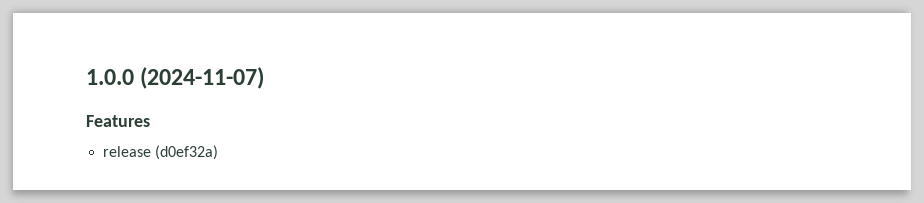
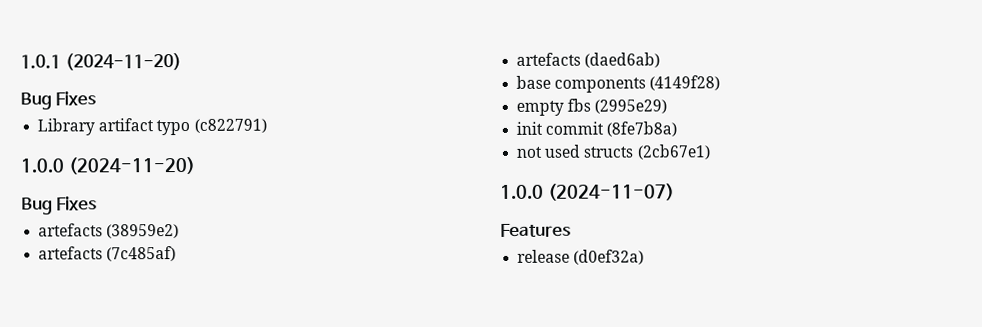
(86, 77) none -> [20,53,182,71] [20,91,97,110] [37,118,267,136] [20,156,196,175] [21,196,98,215] [38,223,180,239] [38,246,177,262] [516,52,661,68] [516,75,721,93] [516,98,668,116] [516,121,678,137] [516,144,710,160] 1.0.1 (2024-11-20) // Bug Fixes // Library artifact typo (c822791) // 1.0.0 (2024-11-20) // Bug Fixes // artefacts (38959e2) // artefacts (7c485af) // artefacts (daed6ab) // base components (4149f28) // empty fbs (2995e29) // init commit (8fe7b8a) // not used structs (2cb67e1) //

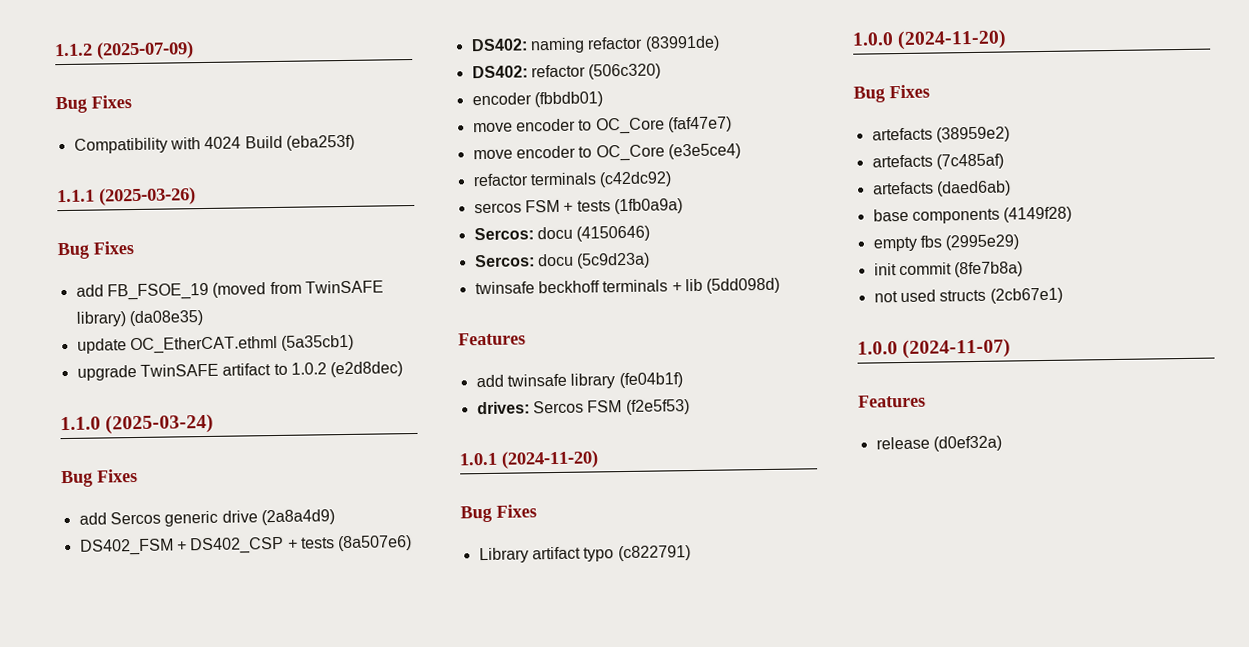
(20, 61) none -> [54,41,194,60] [55,95,132,114] [73,134,355,154] [57,187,196,206] [57,241,134,260] [75,280,384,301] [75,310,203,327] [76,334,355,355] [76,361,404,381] [60,413,215,435] [61,468,138,488] [78,509,335,527] [79,535,413,556] [470,35,720,54] [471,63,662,80] [471,91,603,108] [472,116,732,135] [472,143,741,162] [472,171,673,188] [473,198,683,215] [473,225,651,242] [474,252,651,269] [474,277,781,295] [458,332,526,346] [475,372,683,389] [476,399,690,415] 1.1.2 (2025-07-09) // Bug Fixes // Compatibility with 4024 Build (eba253f) // 1.1.1 (2025-03-26) // Bug Fixes // add FB_FSOE_19 (moved from TwinSAFE library) (da08e35) // update OC_EtherCAT.ethml (5a35cb1) // upgrade TwinSAFE artifact to 1.0.2 (e2d8dec) // 1.1.0 (2025-03-24) // Bug Fixes // add Sercos generic drive (2a8a4d9) // DS402_FSM + DS402_CSP + tests (8a507e6) // DS402: naming refactor (83991de) // DS402: refactor (506c320) // encoder (fbbdb01) // move encoder to OC_Core (faf47e7) // move encoder to OC_Core (e3e5ce4) // refactor terminals (c42dc92) // sercos FSM + tests (1fb0a9a) // Sercos: docu (4150646) // Sercos: docu (5c9d23a) // twinsafe beckhoff terminals + lib (5dd098d) // Features // add twinsafe library (fe04b1f) // drives: Sercos FSM (f2e5f53) //

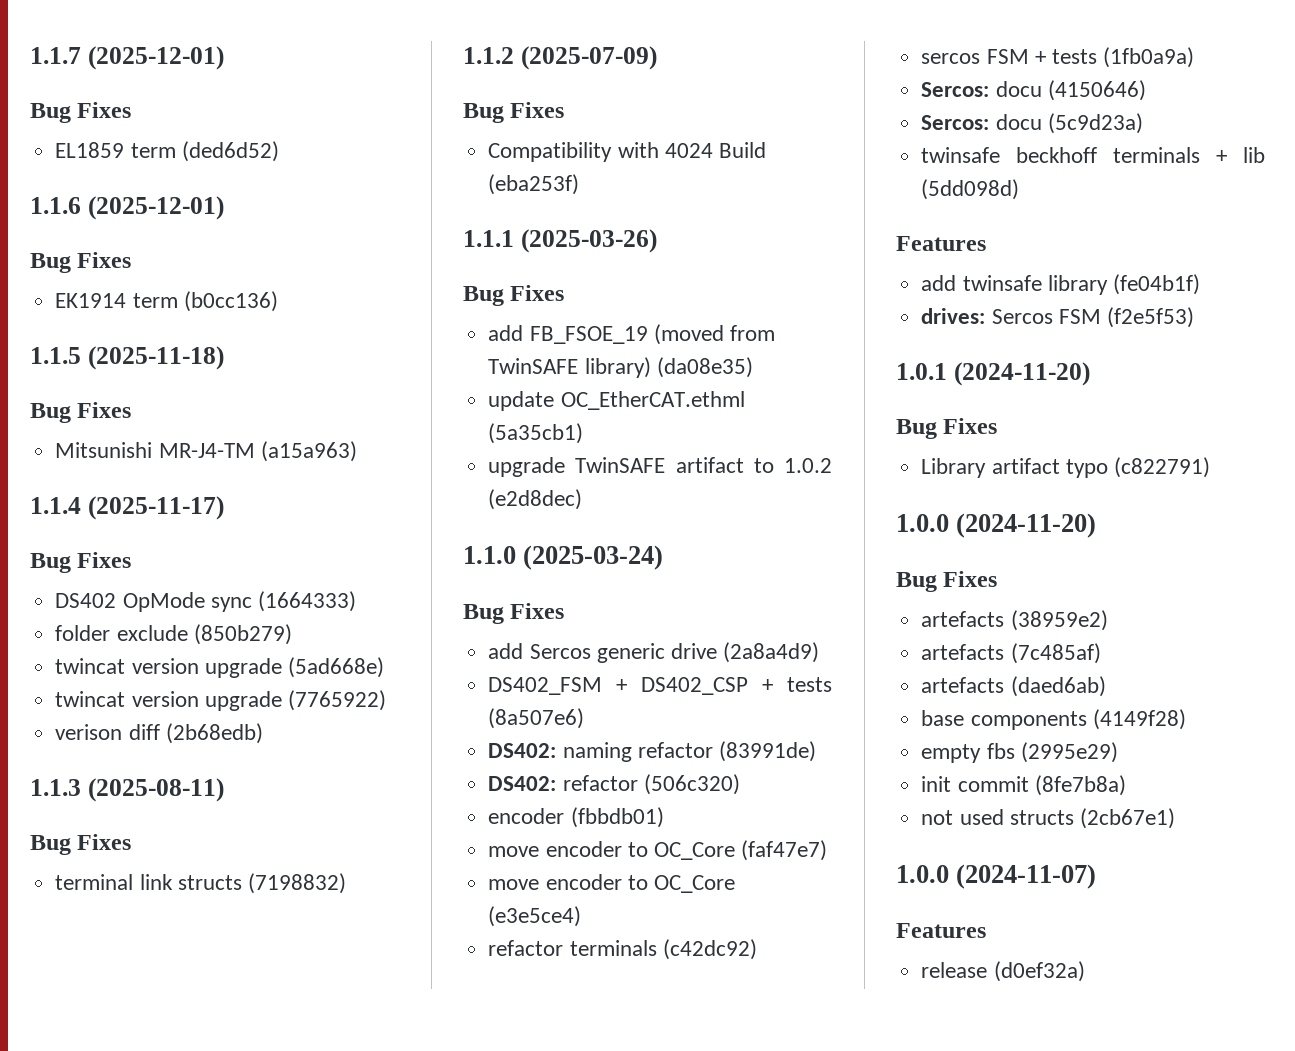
(54, 50) none -> [30,46,224,70] [30,102,132,123] [55,141,279,162] [30,196,224,220] [30,252,132,273] [55,291,278,312] [30,346,224,370] [30,402,132,423] [55,441,357,462] [30,496,224,520] [30,552,132,573] [55,591,356,612] [55,624,292,645] [55,657,384,678] [55,690,386,711] [55,723,263,744] [30,778,224,802] [30,834,132,855] [55,873,346,894] 1.1.7 (2025-12-01) // Bug Fixes // EL1859 term (ded6d52) // 1.1.6 (2025-12-01) // Bug Fixes // EK1914 term (b0cc136) // 1.1.5 (2025-11-18) // Bug Fixes // Mitsunishi MR-J4-TM (a15a963) // 1.1.4 (2025-11-17) // Bug Fixes // DS402 OpMode sync (1664333) // folder exclude (850b279) // twincat version upgrade (5ad668e) // twincat version upgrade (7765922) // verison diff (2b68edb) // 1.1.3 (2025-08-11) // Bug Fixes // terminal link structs (7198832) //

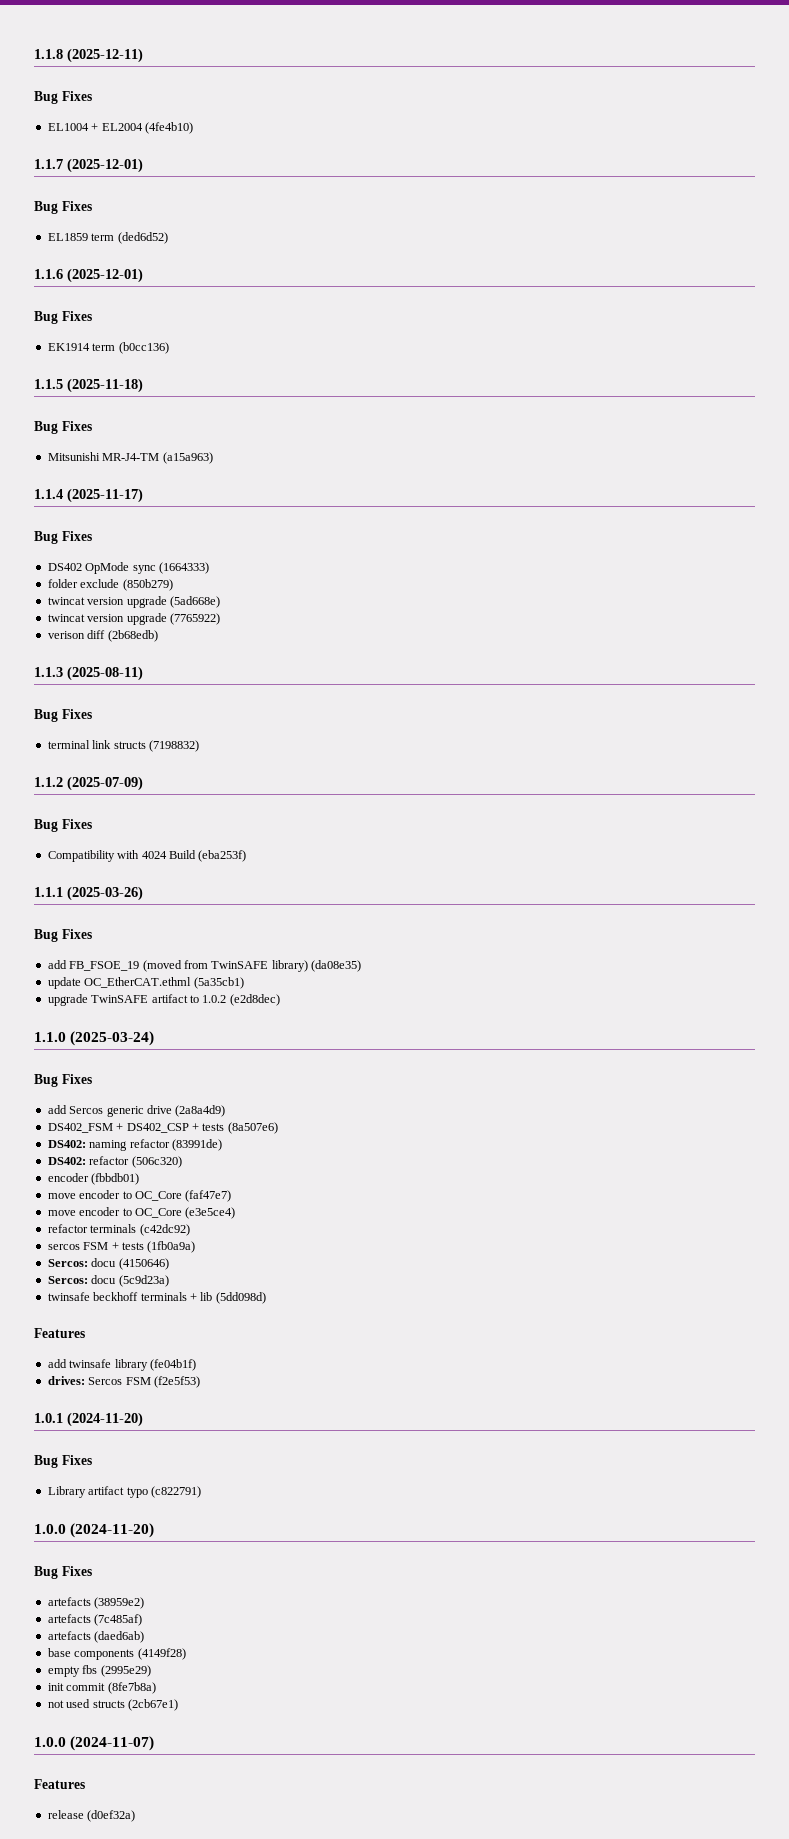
(30, 55) none -> [34,48,143,63] [34,91,92,104] [47,122,193,134] 1.1.8 (2025-12-11) // Bug Fixes // EL1004 + EL2004 (4fe4b10) //

